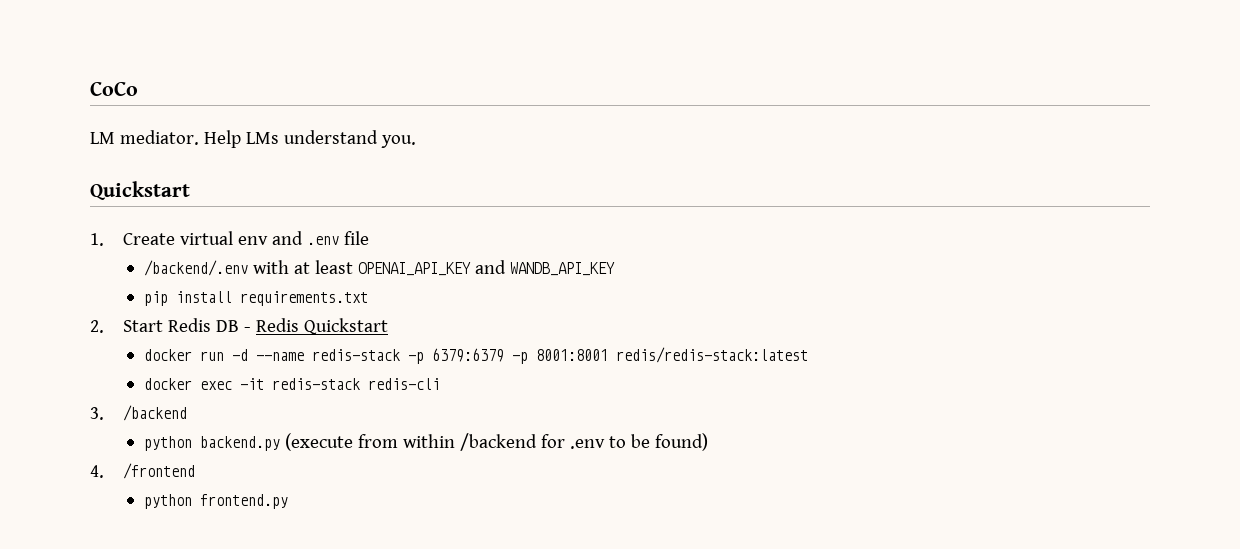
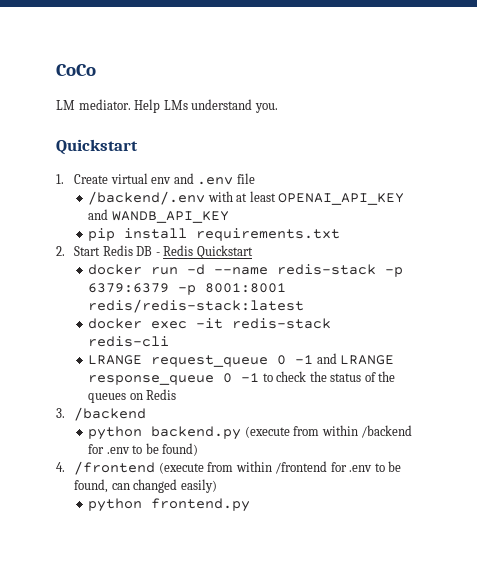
(440, 384) none -> [88,353,395,367] [88,371,396,385] [88,389,177,403] // LRANGE request_queue 0 -1 and LRANGE response_queue 0 -1 to check the status of the queues on Redis
(196, 471) none -> [158,461,402,474] [74,479,217,493] (execute from within /frontend for .env to be found, can changed easily)

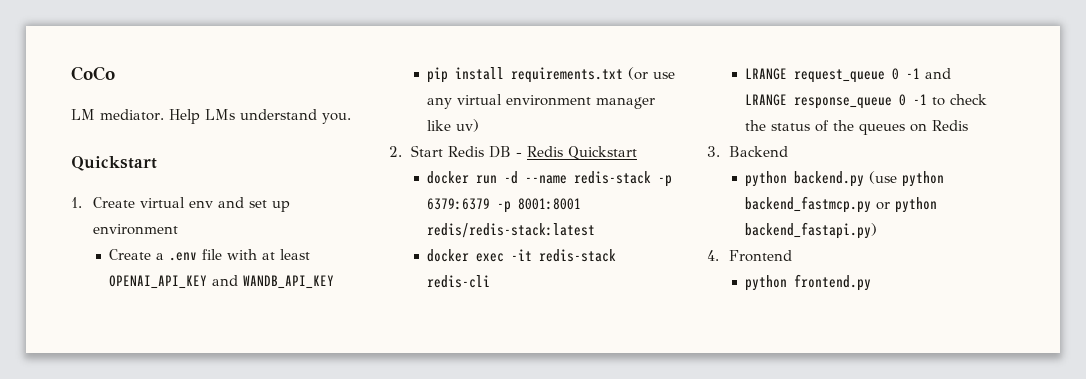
(194, 178) none -> [248,200,290,212] [92,224,178,235] [109,249,165,260] set up environment // Create a
[88,191,206,205] // /backend/.env -> (223, 254) none
(341, 234) none -> [628,67,676,80] [427,94,656,109] [427,119,480,132] (or use any virtual environment manager like uv)
[74,407,147,421] /backend -> [728,146,788,157] Backend
[244,425,413,438] [88,443,199,456] [56,461,402,475] [74,479,217,493] (execute from within /backend for .env to be found) // 4. /frontend (execute from within /frontend for .env to be found, can changed easily) -> [869,171,945,187] [745,196,938,213] [745,222,878,239] [707,250,792,262] (use python backend_fastmcp.py or python backend_fastapi.py) // 4. Frontend

